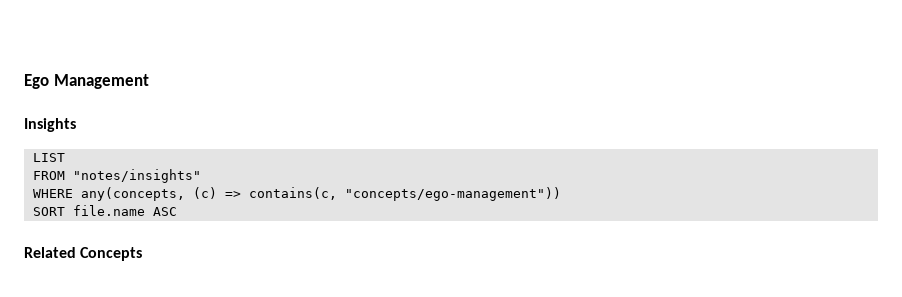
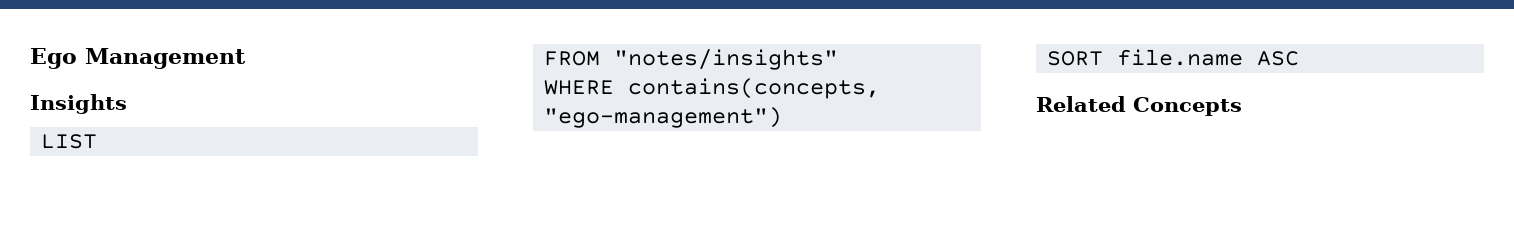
[80,187,561,201] any(concepts, (c) => contains(c, "concepts/ego-management")) -> [628,78,881,99] [544,107,783,128] contains(concepts, "ego-management")

